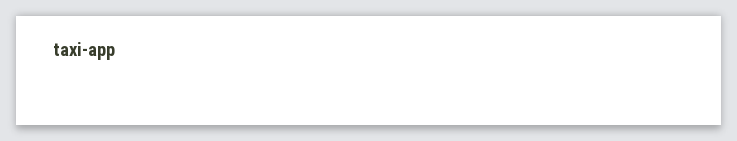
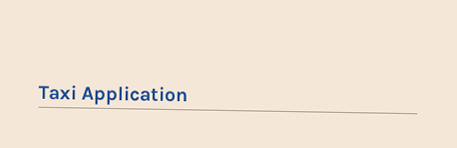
[53,42,115,60] taxi-app -> [38,84,189,107] Taxi Application

